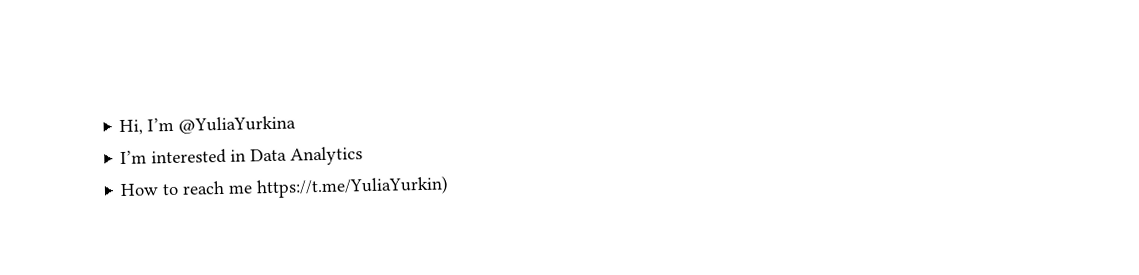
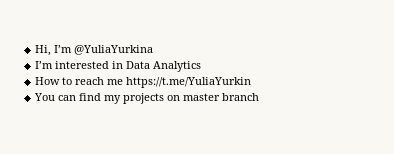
[256,175,450,199] https://t.me/YuliaYurkin) -> [126,77,252,88] [34,93,260,104] https://t.me/YuliaYurkin // You can find my projects on master branch

